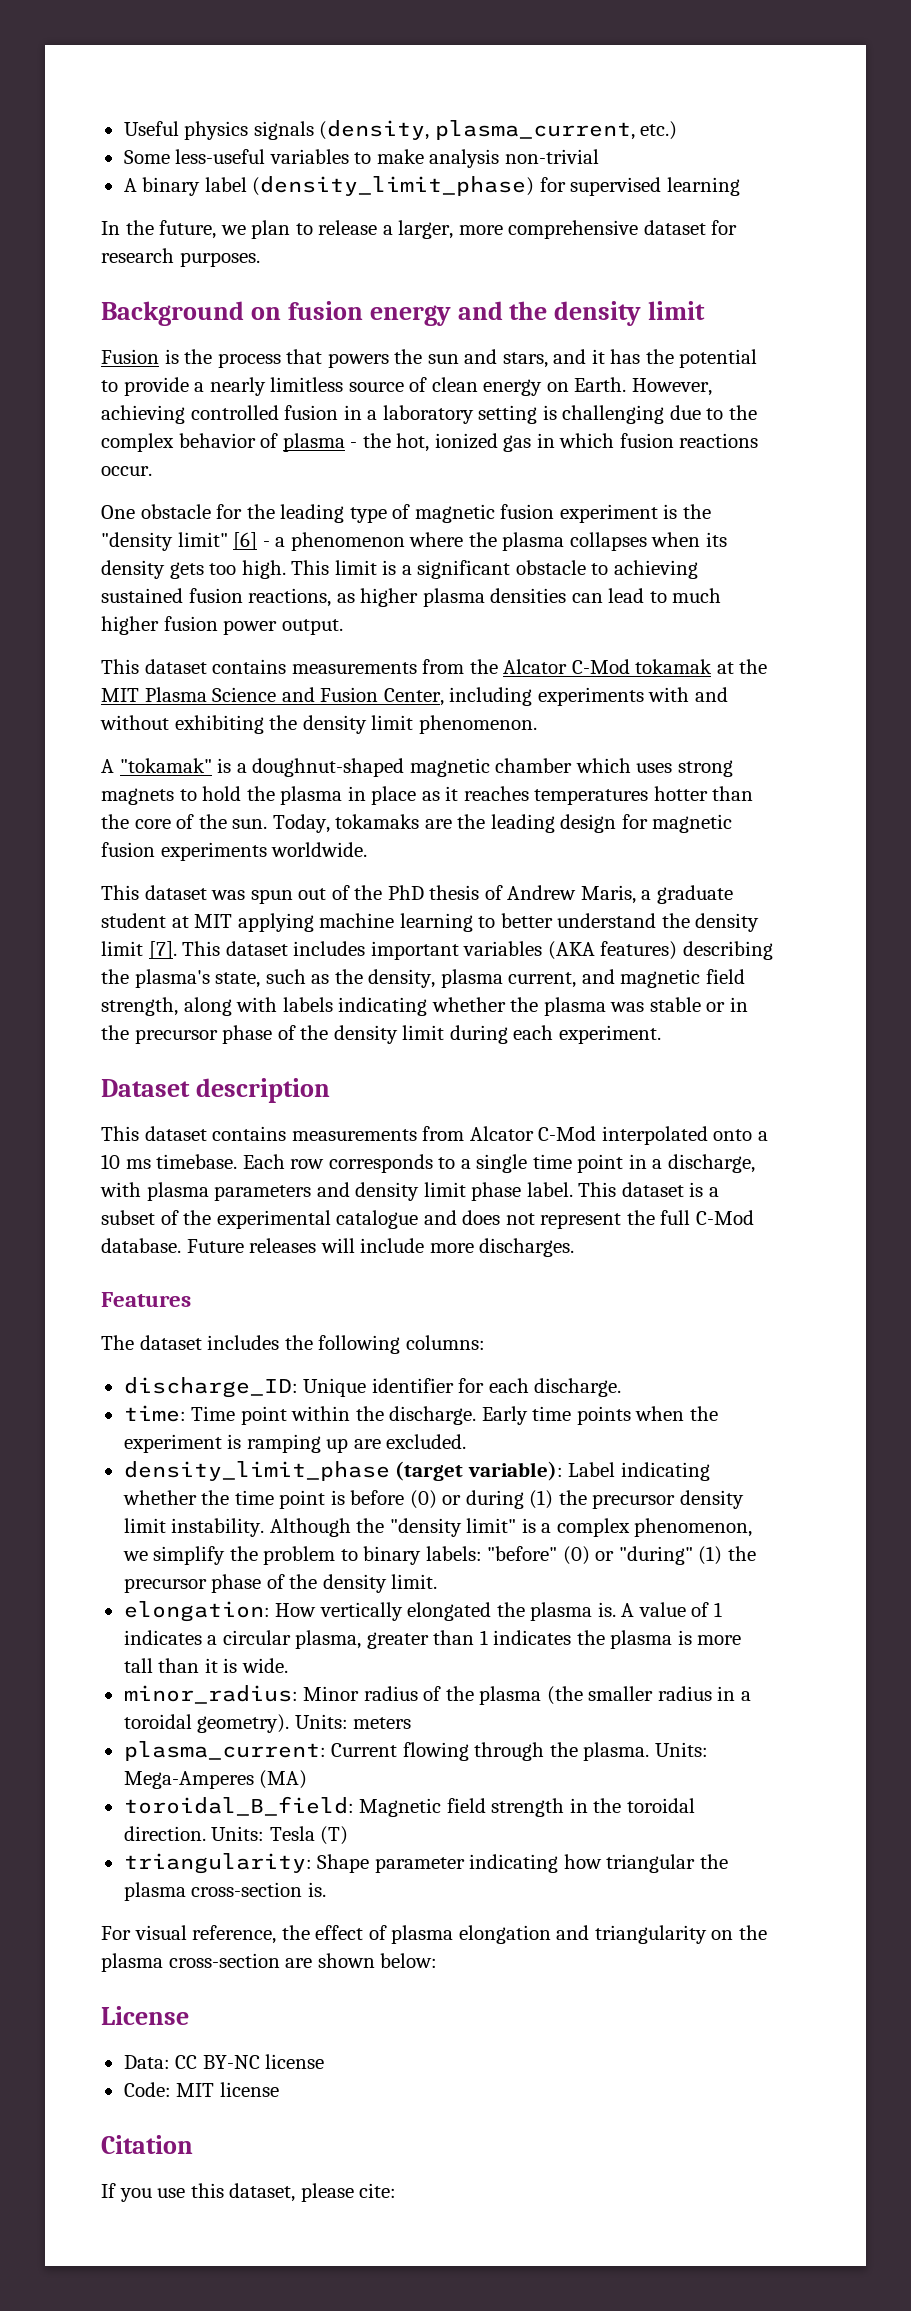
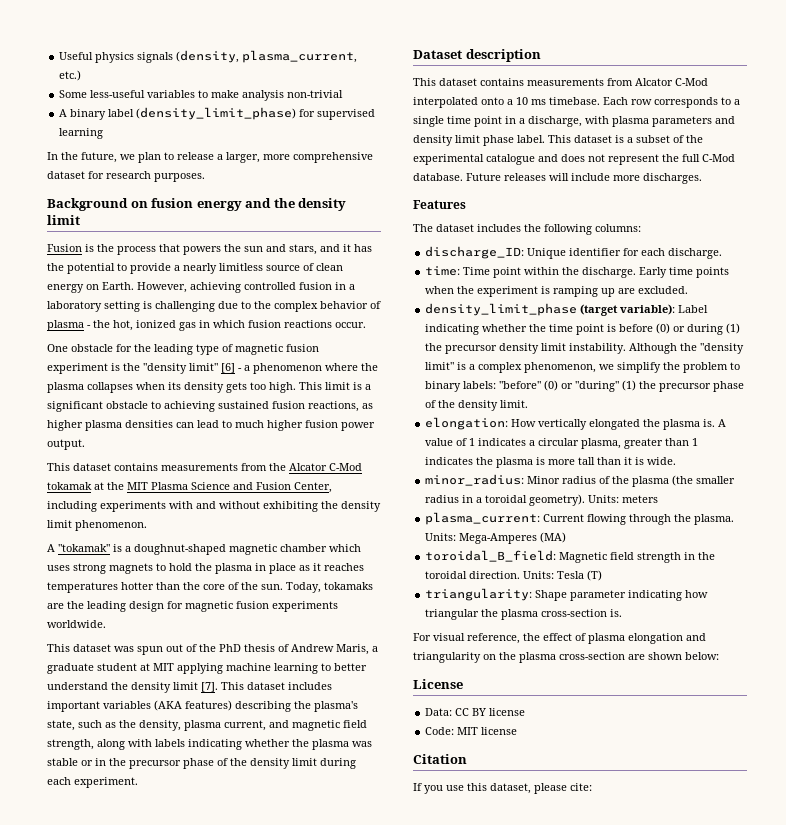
[202,2055,260,2069] BY-NC -> [472,708,487,716] BY

